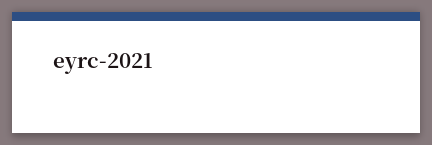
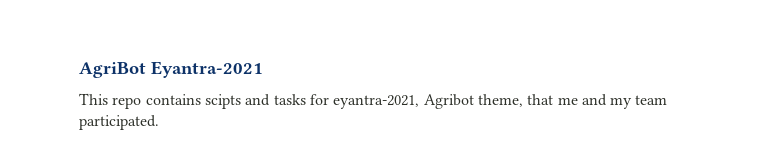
[53,53,153,74] eyrc-2021 -> [79,61,263,78] [79,93,668,109] [79,115,159,130] AgriBot Eyantra-2021 // This repo contains scipts and tasks for eyantra-2021, Agribot theme, that me and my team participated.

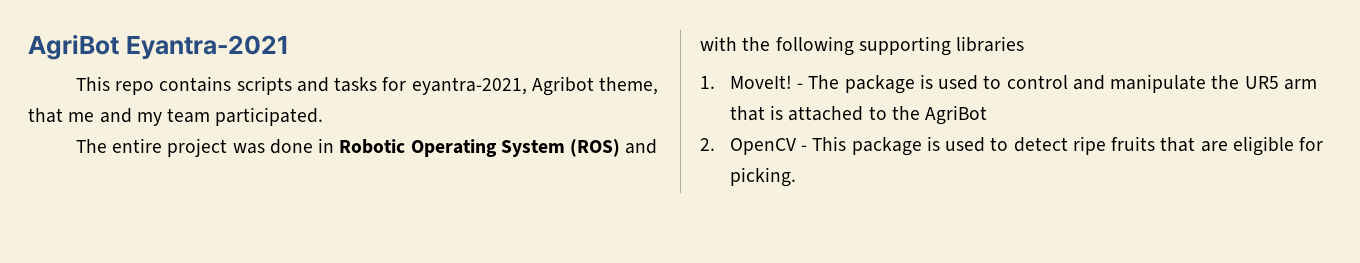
[204,94,241,109] scipts -> [236,76,292,95] scripts
(159, 122) none -> [75,138,658,157] [700,36,1025,56] [700,74,1317,94] [729,105,988,125] [700,136,1324,156] [729,167,796,187] // The entire project was done in Robotic Operating System (ROS) and with the following supporting libraries // 1. MoveIt! - The package is used to control and manipulate the UR5 arm that is attached to the AgriBot // 2. OpenCV - This package is used to detect ripe fruits that are eligible for picking.

